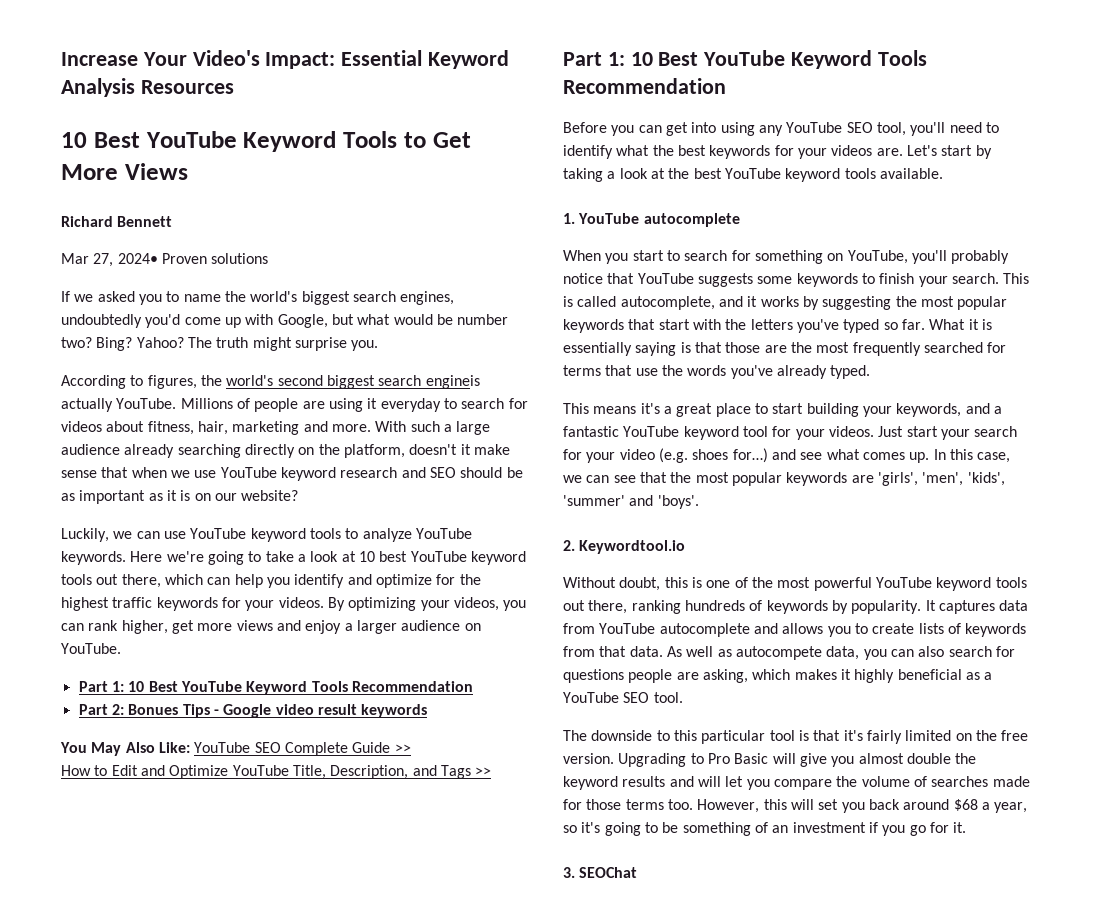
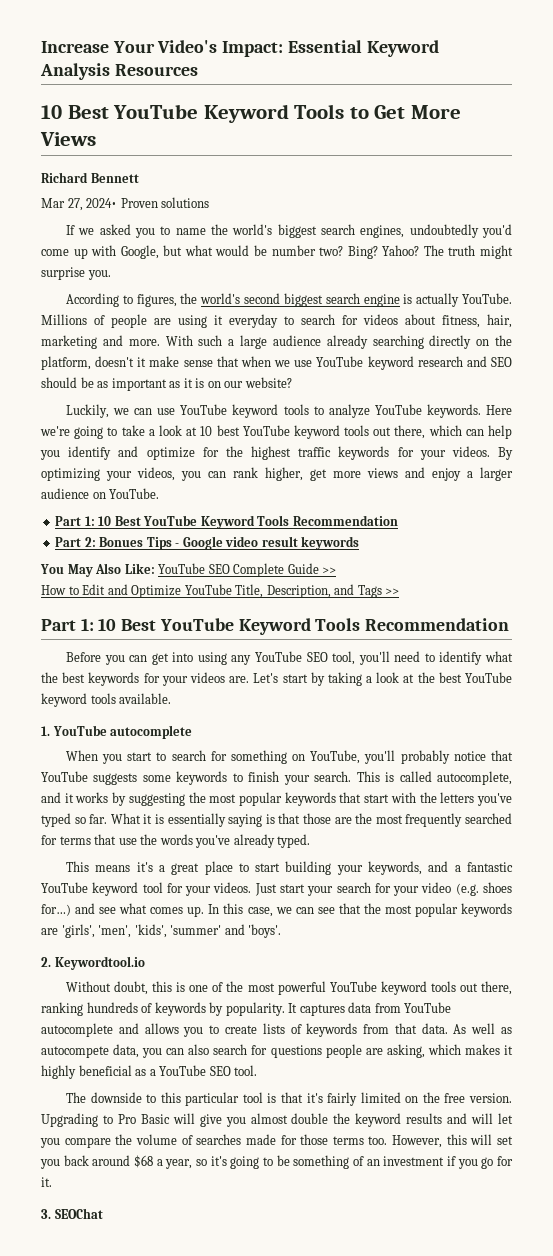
[425,375,480,389] engineis -> [363,294,413,307] engine is

